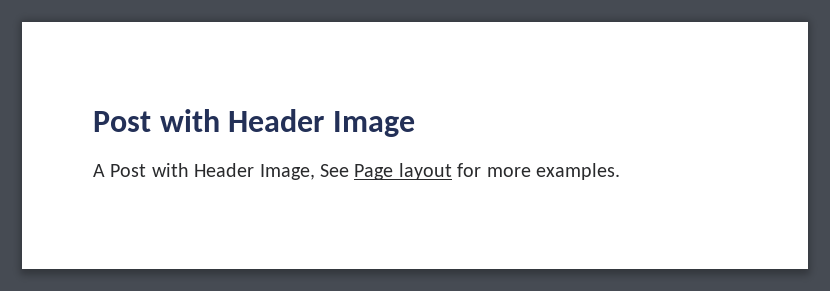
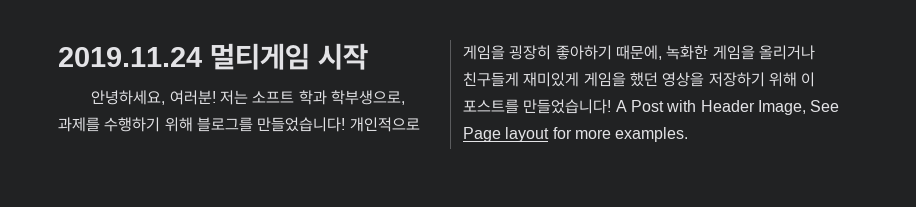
[93,109,415,137] Post with Header Image // -> [58,43,368,70] [91,90,405,105] [58,117,420,132] [463,45,815,60] [463,72,816,87] [463,99,612,114] 2019.11.24 멀티게임 시작 // 안녕하세요, 여러분! 저는 소프트 학과 학부생으로, 과제를 수행하기 위해 블로그를 만들었습니다! 개인적으로 게임을 굉장히 좋아하기 때문에, 녹화한 게임을 올리거나 친구들게 재미있게 게임을 했던 영상을 저장하기 위해 이 포스트를 만들었습니다!

